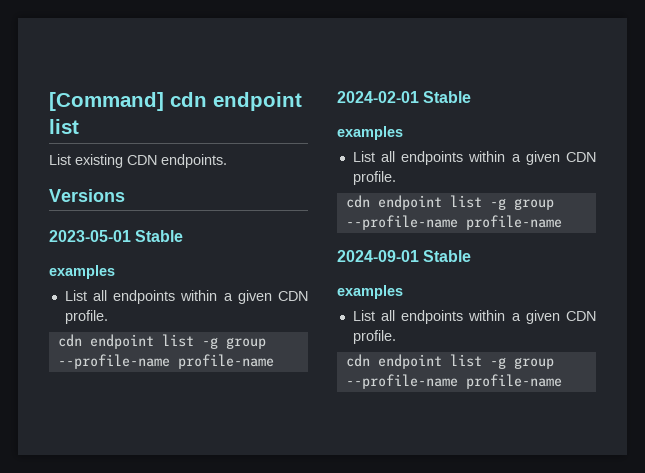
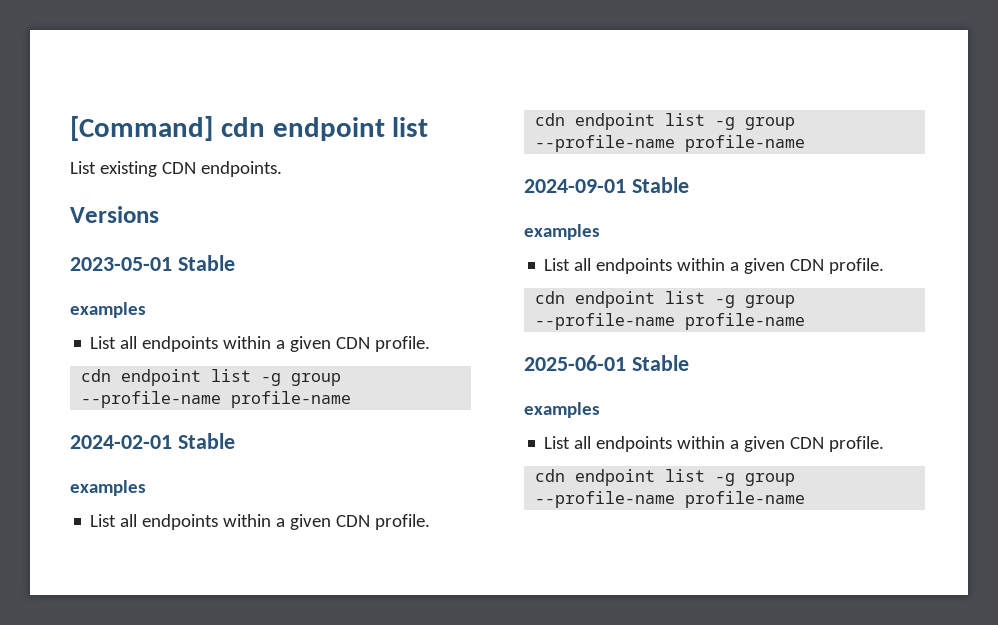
(562, 381) none -> [524,355,689,371] [524,402,600,418] [544,436,885,452] [535,469,796,486] [535,491,806,508] // 2025-06-01 Stable // examples // List all endpoints within a given CDN profile. // cdn endpoint list -g group --profile-name profile-name

